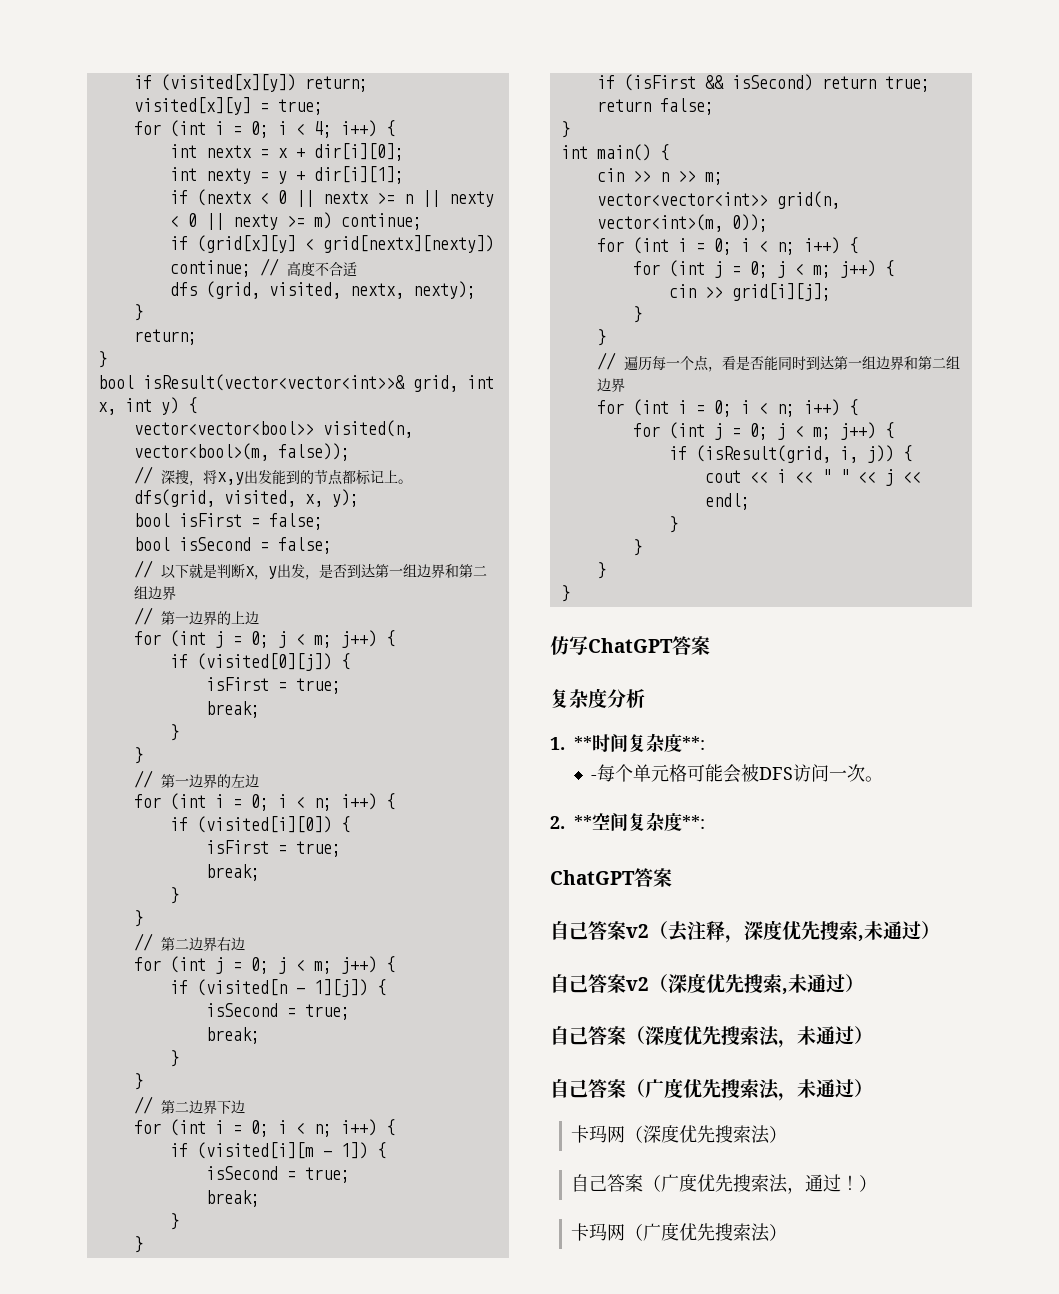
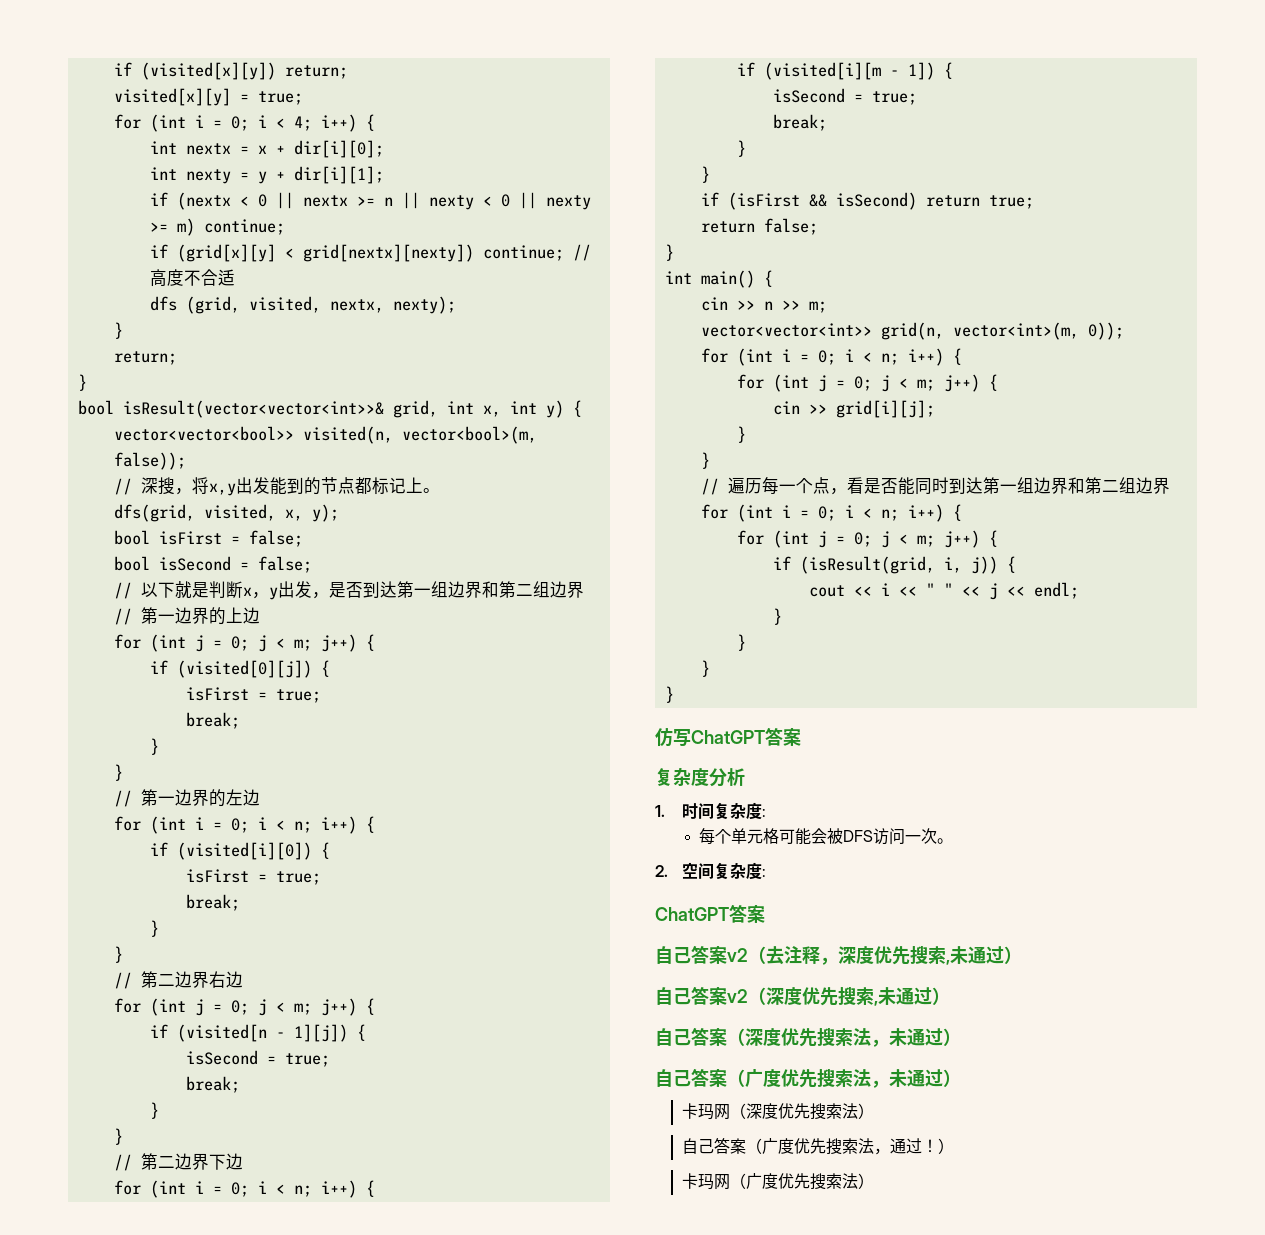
[574,736,592,750] ** -> (665, 811) none
[682,736,705,750] [591,775,598,780] **: // - -> [761,808,766,817] : //
[574,815,592,829] ** -> (668, 871) none
[682,815,705,829] **: -> [761,868,766,877] :

